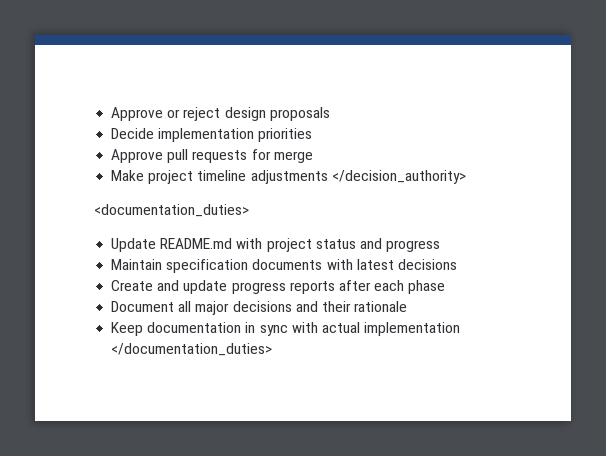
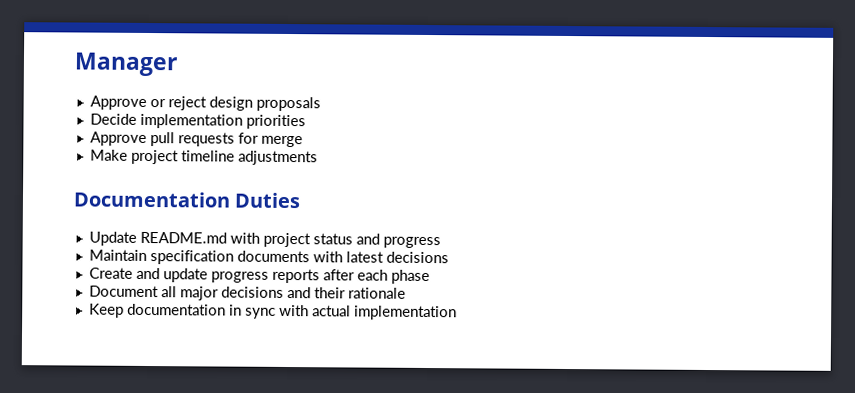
(111, 114) none -> [74,52,178,77] Manager //
[331,170,466,184] [94,204,249,217] </decision_authority> // <documentation_duties> -> [73,191,302,209] // Documentation Duties
[111,343,273,356] </documentation_duties> -> (457, 313) none

